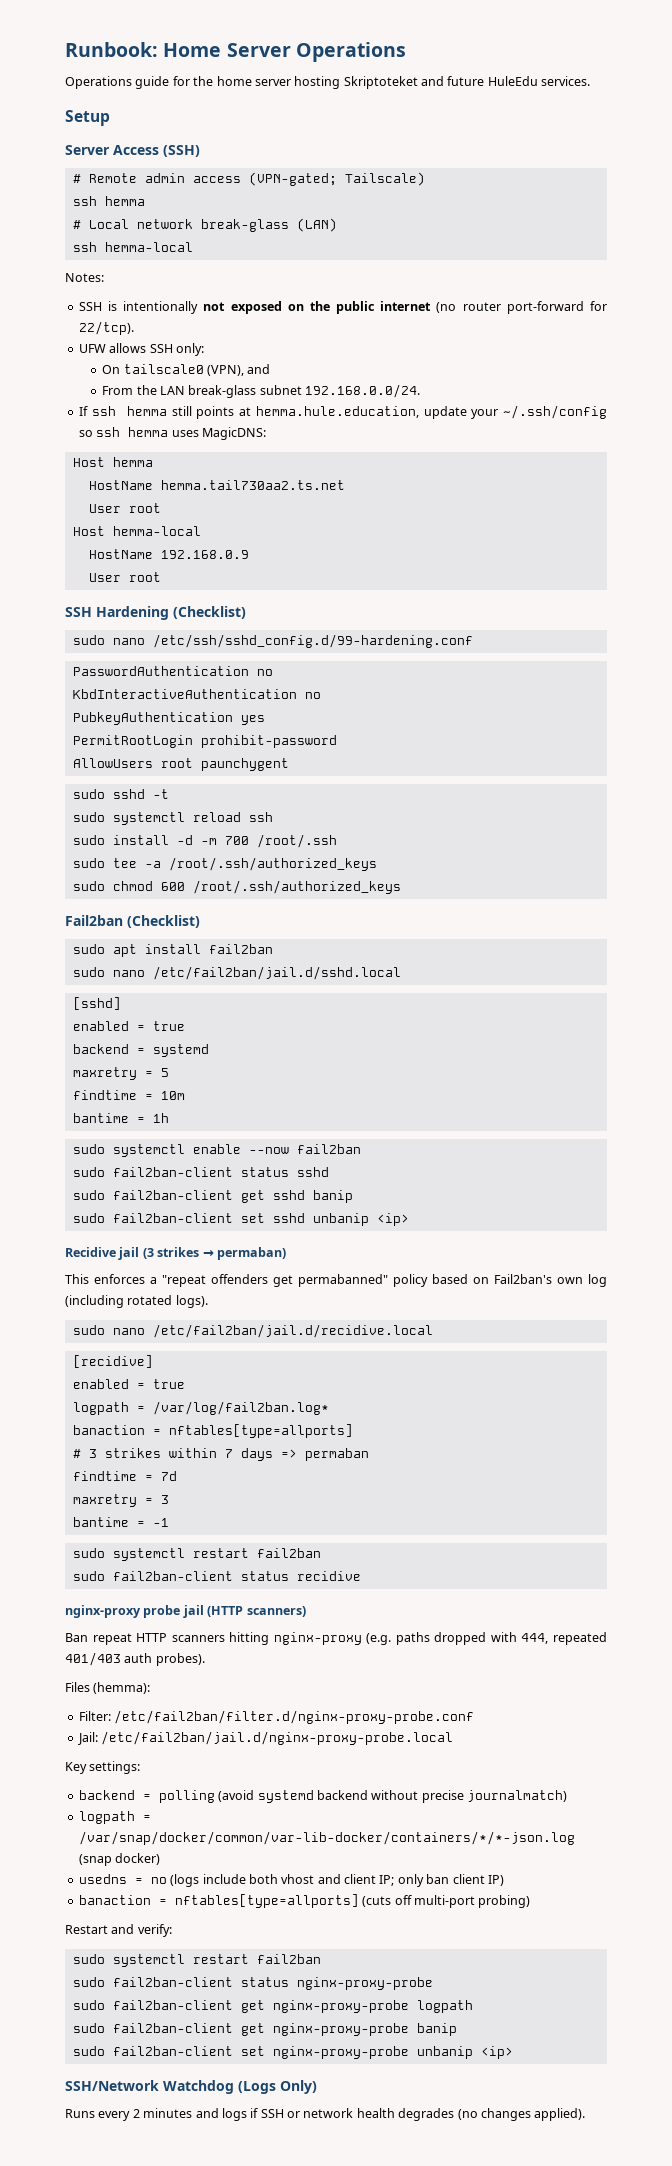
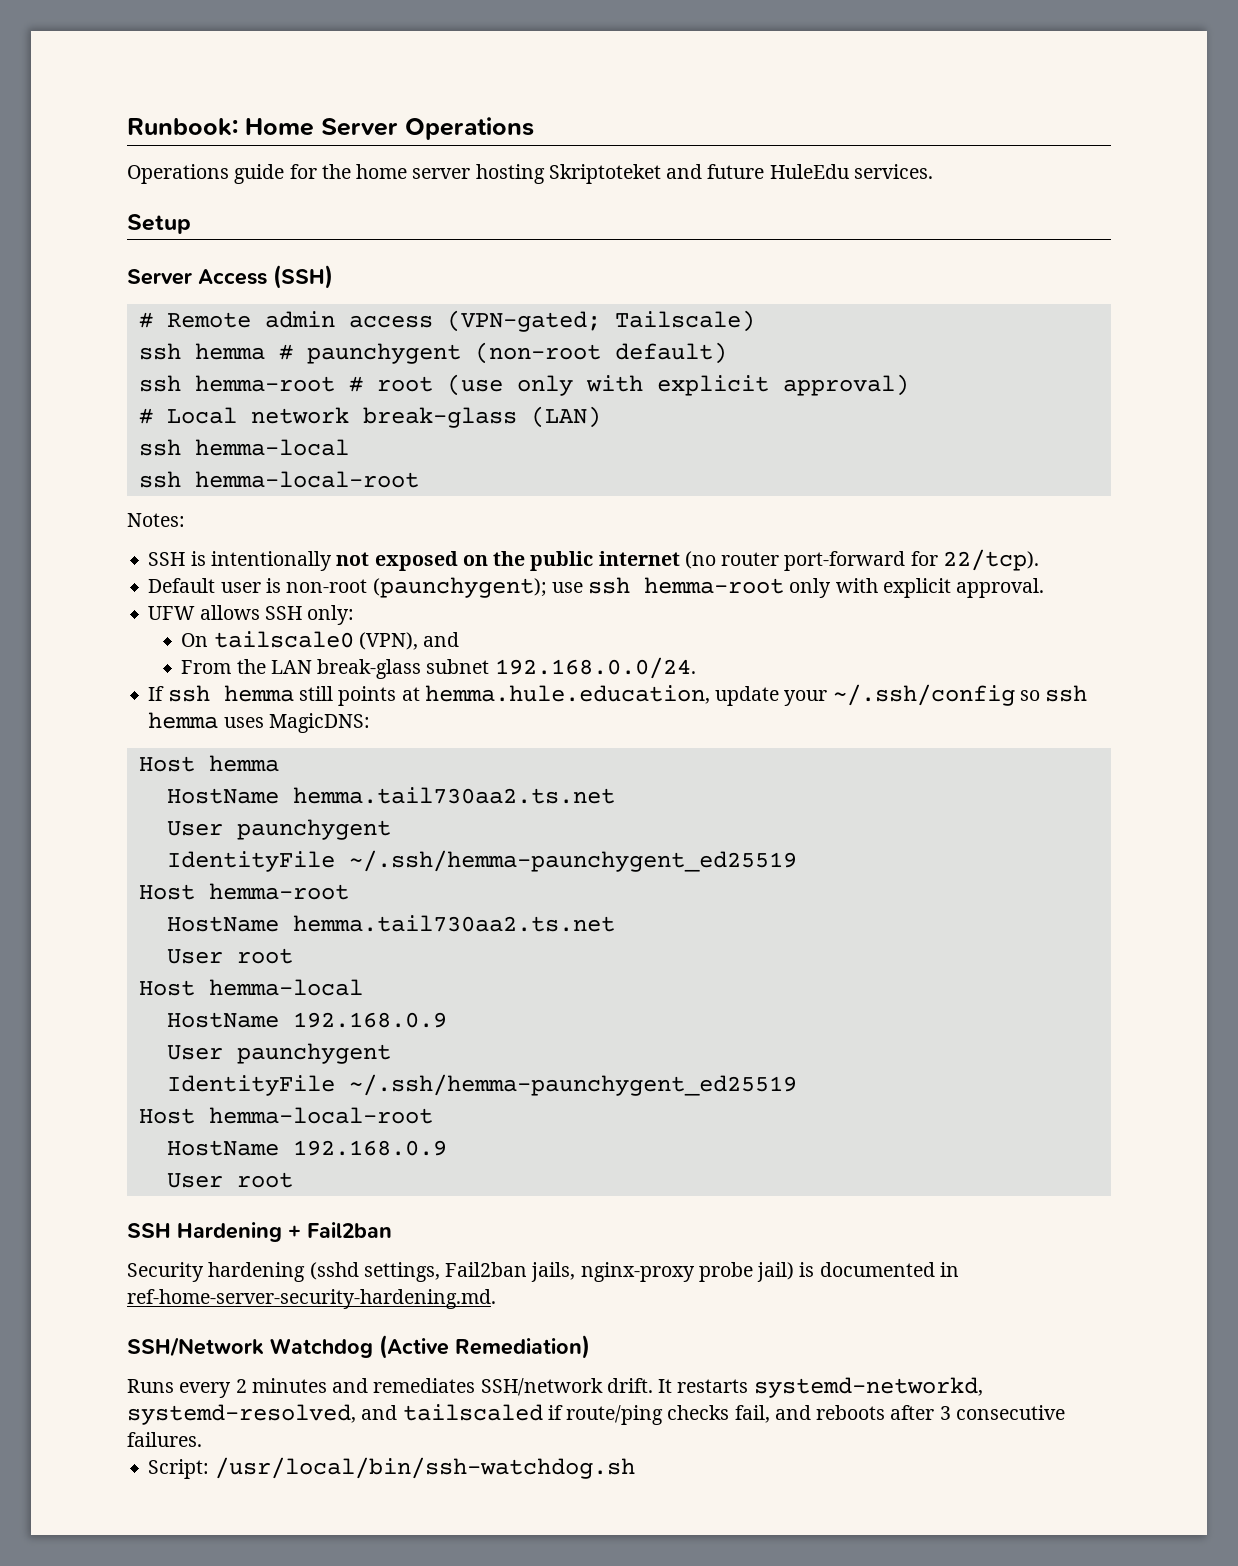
(145, 201) none -> [278,342,727,364] [138,374,909,396] # paunchygent (non-root default) // ssh hemma-root # root (use only with explicit approval)
(193, 247) none -> [138,471,419,488] // ssh hemma-local-root
(134, 328) none -> [148,577,1045,598] // Default user is non-root (paunchygent); use ssh hemma-root only with explicit approval.
(345, 485) none -> [166,819,391,840] [166,850,797,872] [138,883,349,900] [166,915,615,932] // User paunchygent // IdentityFile ~/.ssh/hemma-paunchygent_ed25519 // Host hemma-root // HostName hemma.tail730aa2.ts.net
[128,572,161,582] [65,606,246,620] [72,634,473,648] [72,666,273,676] [72,689,321,699] [72,712,265,725] [72,735,337,748] [72,758,289,771] [72,789,169,799] [72,812,273,825] [72,834,337,848] [72,857,377,871] [72,880,401,894] [65,915,200,928] [72,944,273,957] [72,966,401,980] [72,997,121,1010] [72,1021,185,1031] [72,1044,209,1057] [72,1067,169,1080] [72,1090,185,1100] [72,1113,169,1123] [72,1144,361,1157] [72,1167,329,1177] [72,1190,353,1203] [72,1213,409,1226] [65,1247,286,1260] [65,1274,607,1287] [65,1295,208,1308] [72,1324,433,1338] [72,1355,153,1368] [72,1379,185,1389] [72,1401,329,1415] [72,1424,353,1438] [72,1448,369,1461] [72,1471,177,1481] [72,1494,169,1507] [72,1517,169,1527] [72,1548,321,1561] [72,1571,361,1581] [65,1605,306,1618] [65,1632,607,1645] [65,1652,205,1666] [65,1682,151,1694] [78,1710,475,1724] [77,1731,454,1745] [65,1761,141,1774] [78,1790,567,1803] [78,1811,151,1824] [78,1831,575,1845] [78,1853,161,1866] [78,1874,504,1887] [78,1894,531,1908] [65,1924,172,1937] [72,1954,321,1967] [72,1977,433,1990] [72,2000,473,2013] [72,2023,457,2036] [72,2046,513,2059] root // SSH Hardening (Checklist) // sudo nano /etc/ssh/sshd_config.d/99-hardening.conf // PasswordAuthentication no // KbdInteractiveAuthentication no // PubkeyAuthentication yes // PermitRootLogin prohibit-password // AllowUsers root paunchygent // sudo sshd -t // sudo systemctl reload ssh // sudo install -d -m 700 /root/.ssh // sudo tee -a /root/.ssh/authorized_keys // sudo chmod 600 /root/.ssh/authorized_keys // Fail2ban (Checklist) // sudo apt install fail2ban // sudo nano /etc/fail2ban/jail.d/sshd.local // [sshd] // enabled = true // backend = systemd // maxretry = 5 // findtime = 10m // bantime = 1h // sudo systemctl enable --now fail2ban // sudo fail2ban-client status sshd // sudo fail2ban-client get sshd banip // sudo fail2ban-client set sshd unbanip <ip> // Recidive jail (3 strikes → permaban) // This enforces a "repeat offenders get permabanned" policy based on Fail2ban's own log (including rotated logs). // sudo nano /etc/fail2ban/jail.d/recidive.local // [recidive] // enabled = true // logpath = /var/log/fail2ban.log* // banaction = nftables[type=allports] // # 3 strikes within 7 days => permaban // findtime = 7d // maxretry = 3 // bantime = -1 // sudo systemctl restart fail2ban // sudo fail2ban-client status recidive // nginx-proxy probe jail (HTTP scanners) // Ban repeat HTTP scanners hitting nginx-proxy (e.g. paths dropped with 444, repeated 401/403 auth probes). // Files (hemma): // Filter: /etc/fail2ban/filter.d/nginx-proxy-probe.conf // Jail: /etc/fail2ban/jail.d/nginx-proxy-probe.local // Key settings: // backend = polling (avoid systemd backend without precise journalmatch) // logpath = /var/snap/docker/common/var-lib-docker/containers/*/*-json.log (snap docker) // usedns = no (logs include both vhost and client IP; only ban client IP) // banaction = nftables[type=allports] (cuts off multi-port probing) // Restart and verify: // sudo systemctl restart fail2ban // sudo fail2ban-client status nginx-proxy-probe // sudo fail2ban-client get nginx-proxy-probe logpath // sudo fail2ban-client get nginx-proxy-probe banip // sudo fail2ban-client set nginx-proxy-probe unbanip <ip> -> [236,1043,391,1064] [166,1074,797,1096] [138,1107,433,1124] [166,1140,447,1156] [166,1172,293,1188] [127,1222,392,1242] [127,1262,959,1282] [127,1289,496,1309] paunchygent // IdentityFile ~/.ssh/hemma-paunchygent_ed25519 // Host hemma-local-root // HostName 192.168.0.9 // User root // SSH Hardening + Fail2ban // Security hardening (sshd settings, Fail2ban jails, nginx-proxy probe jail) is documented in ref-home-server-security-hardening.md.
[238,2080,317,2094] (Logs Only) -> [379,1335,590,1359] (Active Remediation)
[221,2108,586,2121] logs if SSH or network health degrades (no changes applied). -> [373,1377,983,1398] [127,1404,1065,1425] [127,1432,202,1447] [148,1457,635,1479] remediates SSH/network drift. It restarts systemd-networkd, systemd-resolved, and tailscaled if route/ping checks fail, and reboots after 3 consecutive failures. // Script: /usr/local/bin/ssh-watchdog.sh

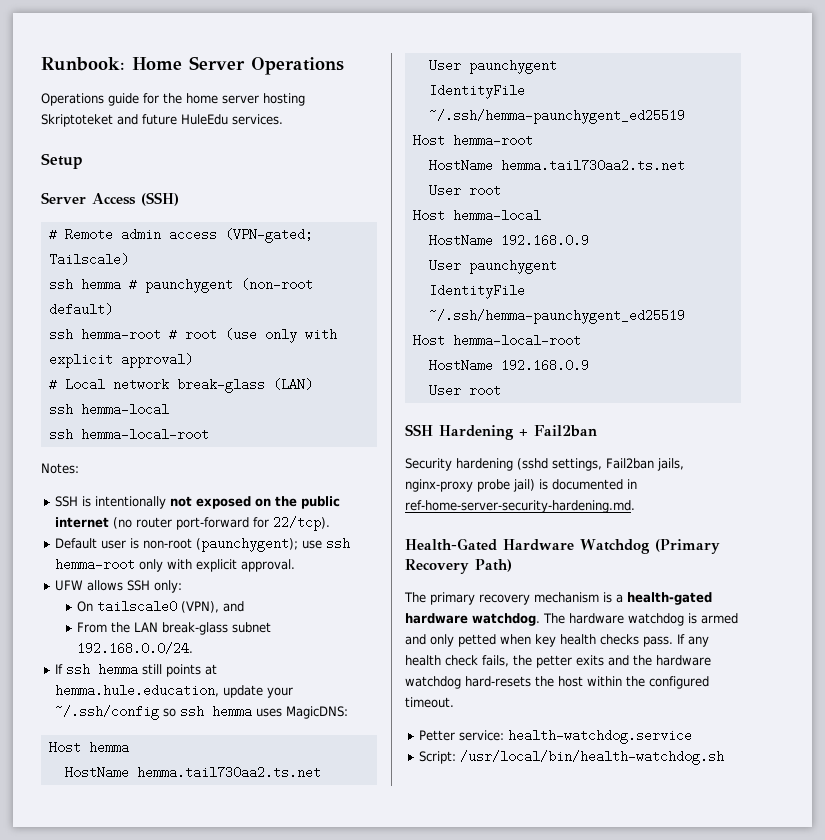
[127,1335,590,1359] [127,1377,983,1398] [127,1404,1065,1425] [127,1432,202,1447] SSH/Network Watchdog (Active Remediation) // Runs every 2 minutes and remediates SSH/network drift. It restarts systemd-networkd, systemd-resolved, and tailscaled if route/ping checks fail, and reboots after 3 consecutive failures. -> [405,538,720,554] [405,559,512,574] [404,592,712,605] [405,613,738,626] [405,634,709,647] [405,655,711,668] [405,676,709,689] [405,697,454,708] [419,729,693,744] Health-Gated Hardware Watchdog (Primary Recovery Path) // The primary recovery mechanism is a health-gated hardware watchdog. The hardware watchdog is armed and only petted when key health checks pass. If any health check fails, the petter exits and the hardware watchdog hard-resets the host within the configured timeout. // Petter service: health-watchdog.service
[214,1457,635,1479] /usr/local/bin/ssh-watchdog.sh -> [460,750,725,765] /usr/local/bin/health-watchdog.sh

